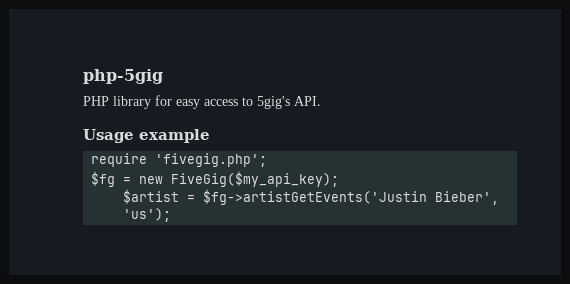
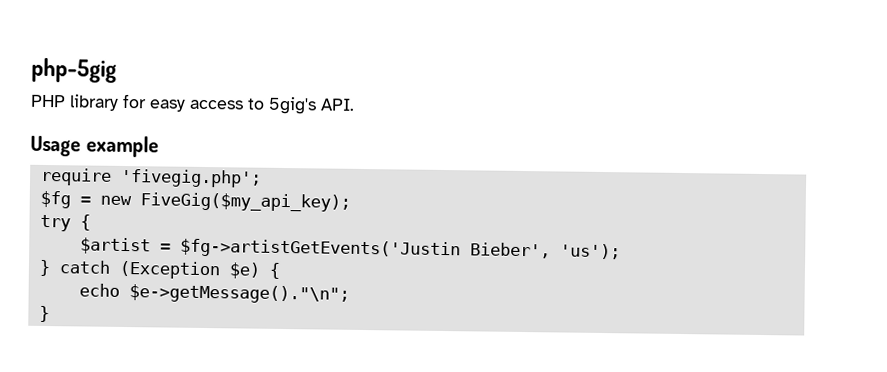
(340, 179) none -> [39,214,91,232] // try {
(172, 215) none -> [38,259,281,280] [78,283,350,304] [38,305,50,323] // } catch (Exception $e) { // echo $e->getMessage()."\n"; // }

